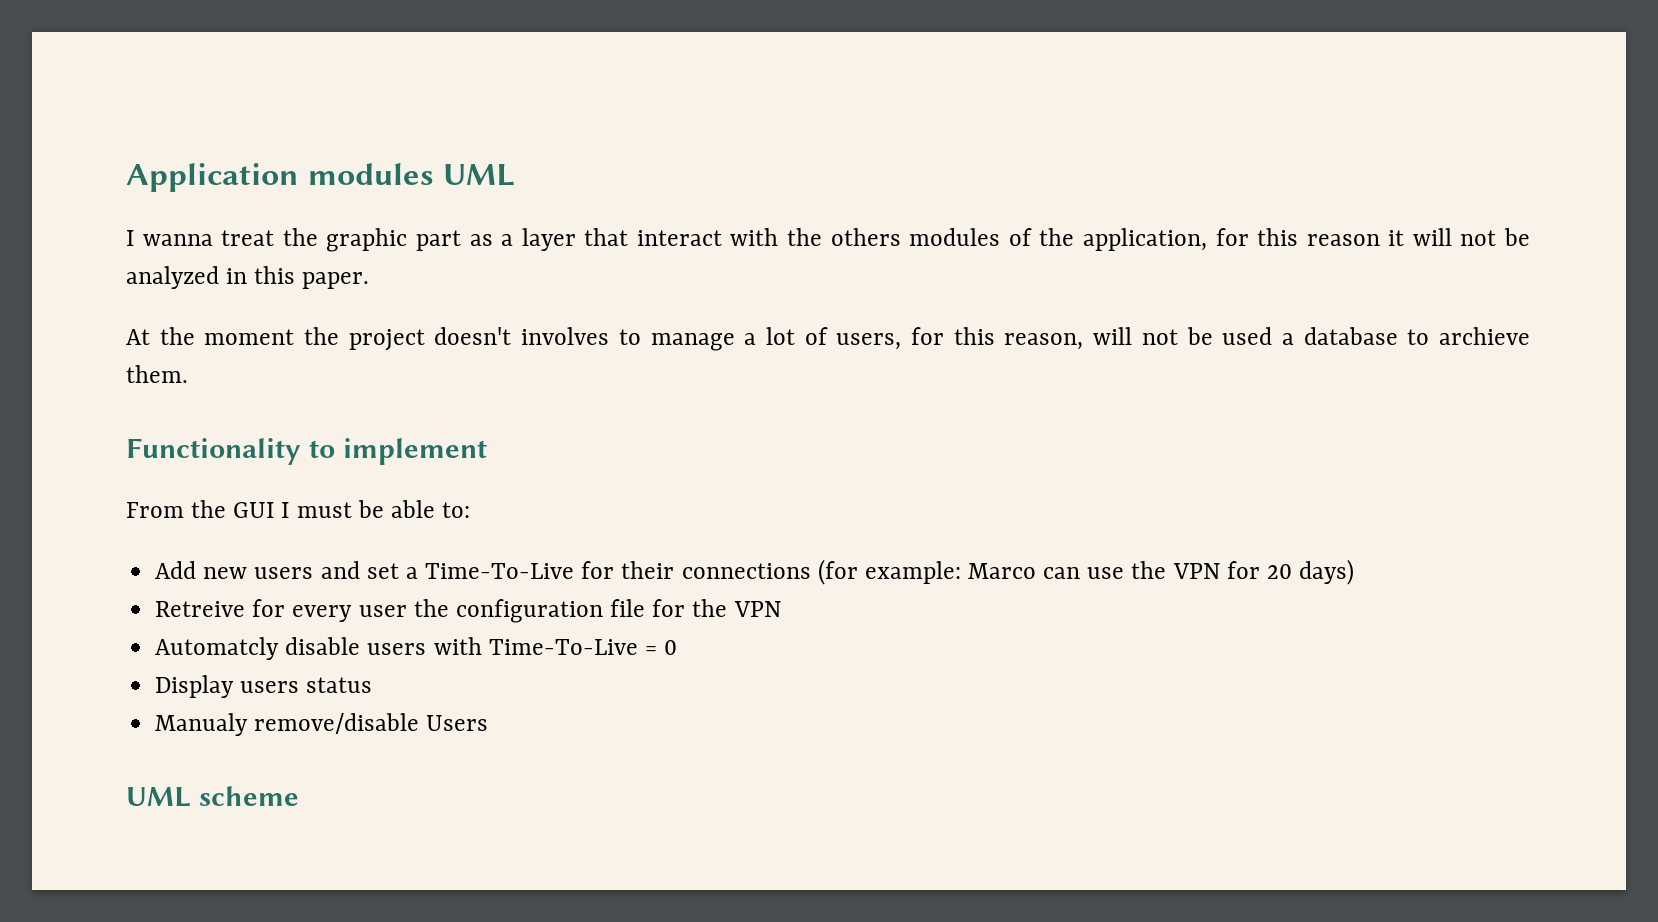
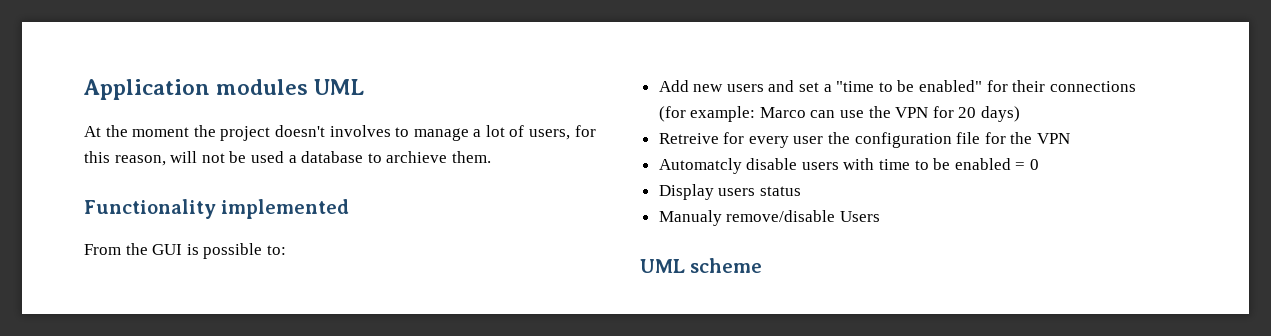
[126,228,1530,252] [126,266,370,289] // I wanna treat the graphic part as a layer that interact with the others modules of the application, for this reason it will not be analyzed in this paper. -> (365, 87) none
[308,438,487,465] to implement -> [221,199,350,219] implemented
[281,500,435,518] I must be able -> [186,243,263,259] is possible
[425,563,575,579] Time-To-Live -> [836,80,983,92] "time to be enabled"
[488,639,638,655] Time-To-Live -> [879,158,1011,170] time to be enabled

